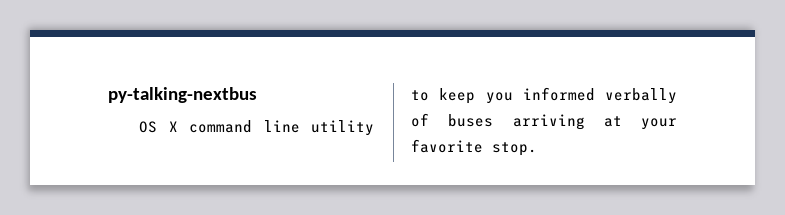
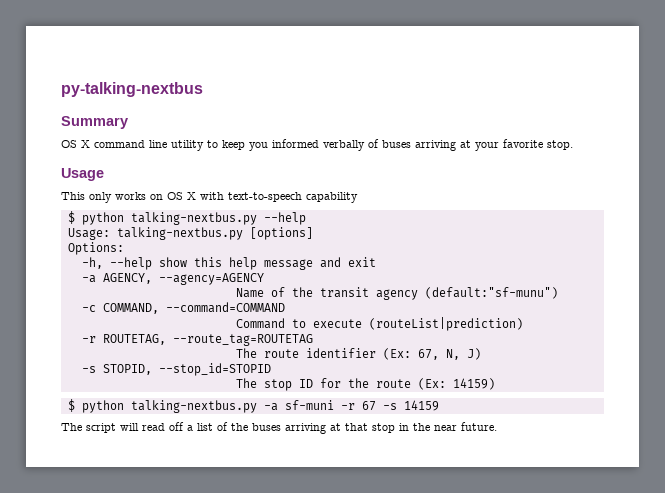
(257, 95) none -> [61,116,128,129] // Summary
(537, 149) none -> [61,168,104,181] [61,192,358,203] [67,211,306,225] [67,227,313,240] [67,242,124,255] [81,257,376,270] [81,273,264,285] [235,287,558,300] [81,302,285,314] [235,317,523,331] [81,334,313,346] [235,348,481,360] [81,363,271,376] [235,378,495,391] [67,399,439,413] [61,422,497,434] // Usage // This only works on OS X with text-to-speech capability // $ python talking-nextbus.py --help // Usage: talking-nextbus.py [options] // Options: // -h, --help show this help message and exit // -a AGENCY, --agency=AGENCY // Name of the transit agency (default:"sf-munu") // -c COMMAND, --command=COMMAND // Command to execute (routeList|prediction) // -r ROUTETAG, --route_tag=ROUTETAG // The route identifier (Ex: 67, N, J) // -s STOPID, --stop_id=STOPID // The stop ID for the route (Ex: 14159) // $ python talking-nextbus.py -a sf-muni -r 67 -s 14159 // The script will read off a list of the buses arriving at that stop in the near future.

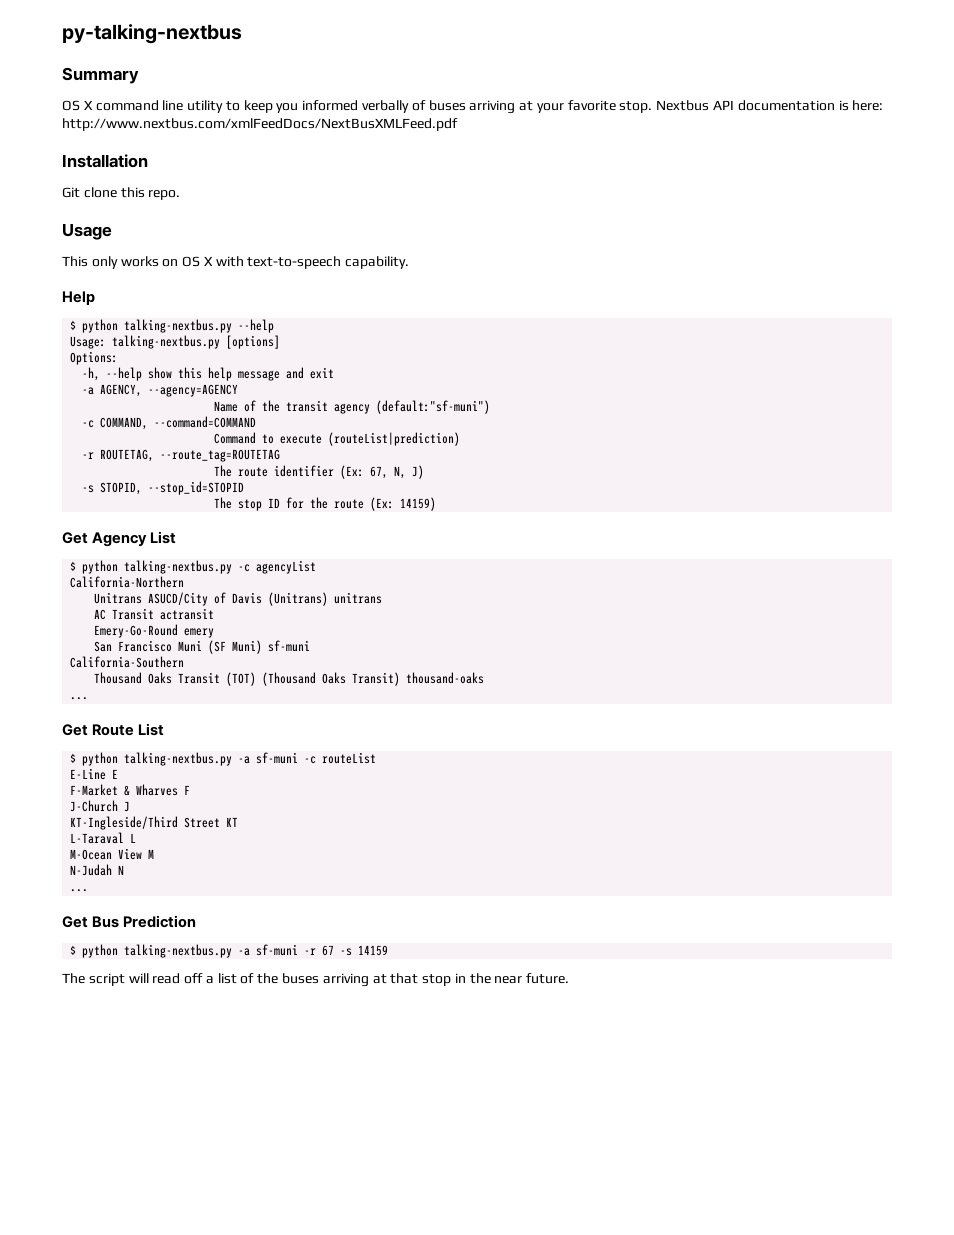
(573, 145) none -> [656,100,884,111] [62,118,458,131] [62,154,148,168] [62,187,181,200] Nextbus API documentation is here: http://www.nextbus.com/xmlFeedDocs/NextBusXMLFeed.pdf // Installation // Git clone this repo.
[306,192,358,203] capability -> [345,256,410,269] [62,291,95,305] capability. // Help
[424,287,558,299] (default:"sf-munu") -> [376,400,491,414] (default:"sf-muni")
(495, 384) none -> [62,531,177,547] [70,560,317,574] [70,576,185,588] [94,592,383,606] [94,608,215,620] [94,624,215,638] [94,640,311,654] [70,656,185,668] [94,672,485,686] [70,697,89,700] [62,723,165,736] [70,752,377,766] [70,768,119,780] [70,784,191,796] [70,800,131,812] [70,816,239,830] [70,832,137,844] [70,848,155,860] [70,864,125,876] [70,889,89,892] [62,915,197,928] // Get Agency List // $ python talking-nextbus.py -c agencyList // California-Northern // Unitrans ASUCD/City of Davis (Unitrans) unitrans // AC Transit actransit // Emery-Go-Round emery // San Francisco Muni (SF Muni) sf-muni // California-Southern // Thousand Oaks Transit (TOT) (Thousand Oaks Transit) thousand-oaks // ... // Get Route List // $ python talking-nextbus.py -a sf-muni -c routeList // E-Line E // F-Market & Wharves F // J-Church J // KT-Ingleside/Third Street KT // L-Taraval L // M-Ocean View M // N-Judah N // ... // Get Bus Prediction

